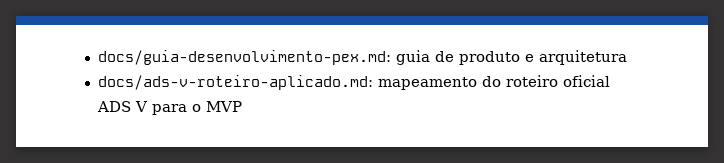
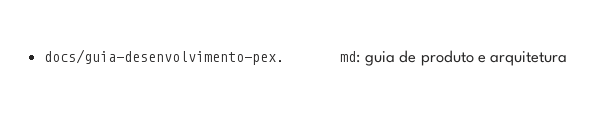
[97,75,610,90] [96,101,242,115] // docs/ads-v-roteiro-aplicado.md: mapeamento do roteiro oficial ADS V para o MVP -> (568, 58) none

